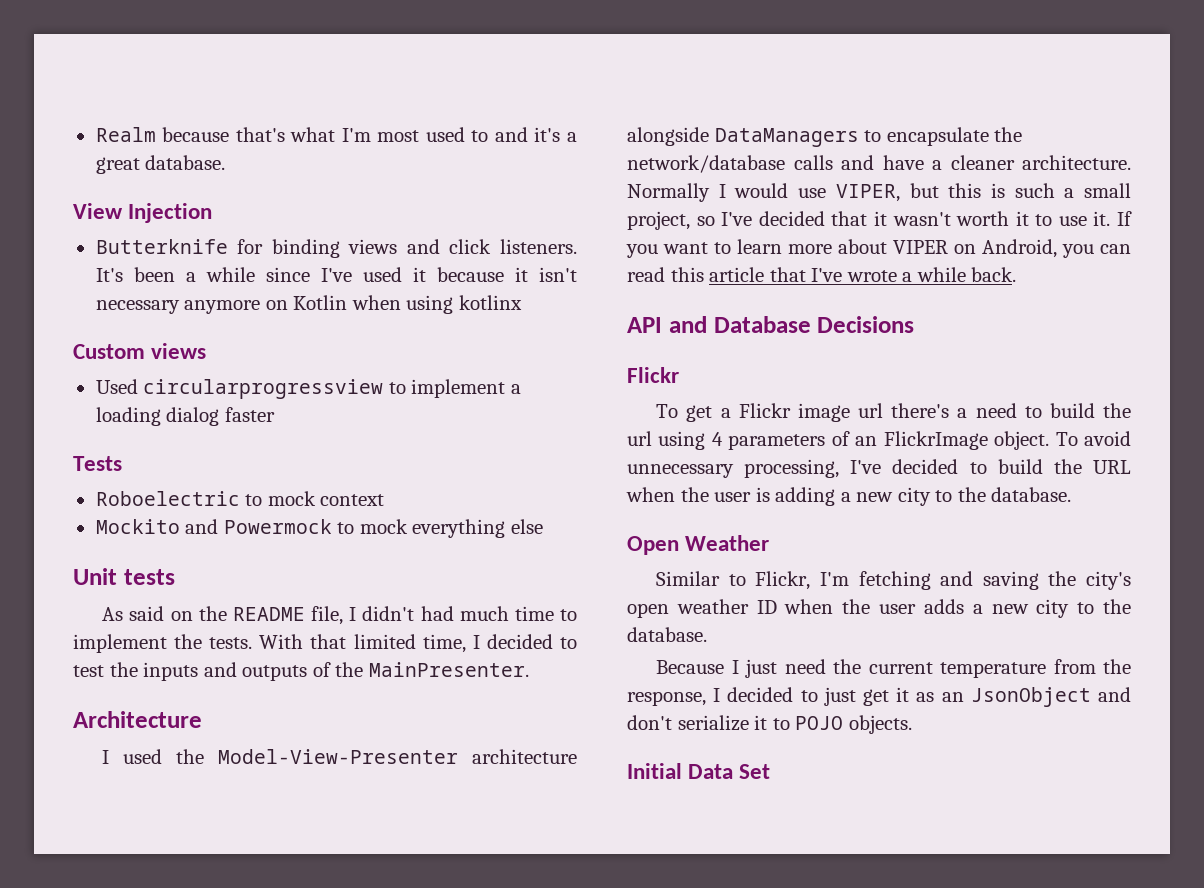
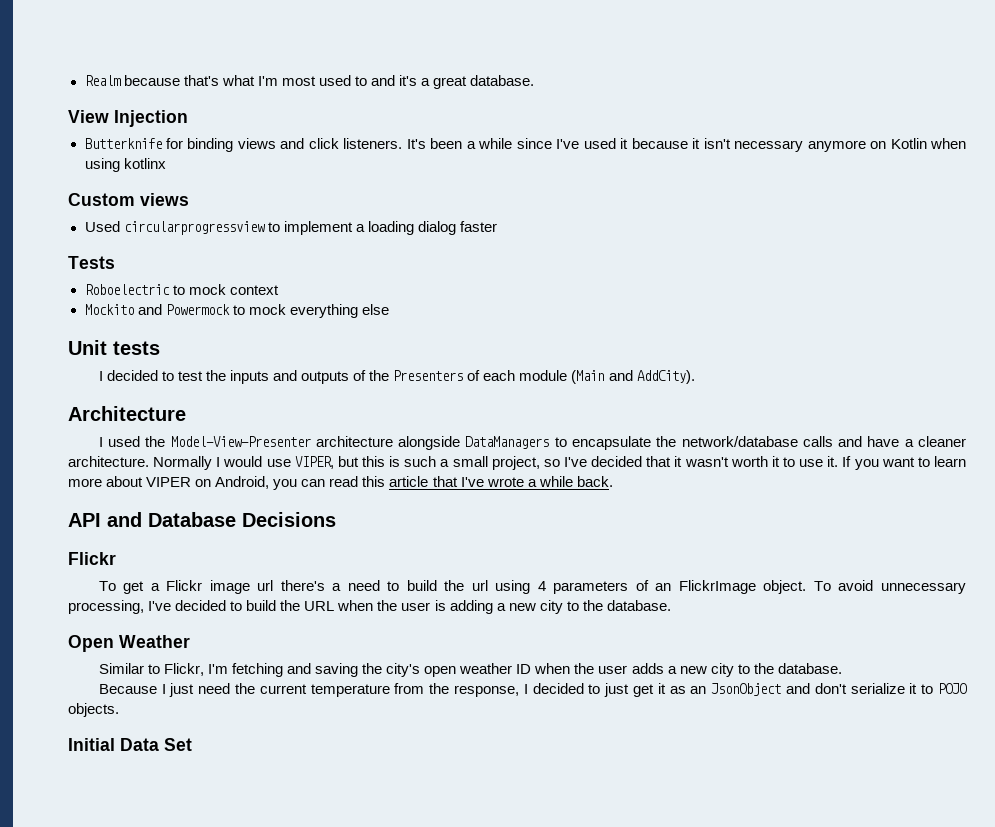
[102,606,578,625] [73,634,466,653] As said on the README file, I didn't had much time to implement the tests. With that limited time, -> (160, 348) none
[368,662,529,677] MainPresenter. -> [393,370,695,384] Presenters of each module (Main and AddCity).

